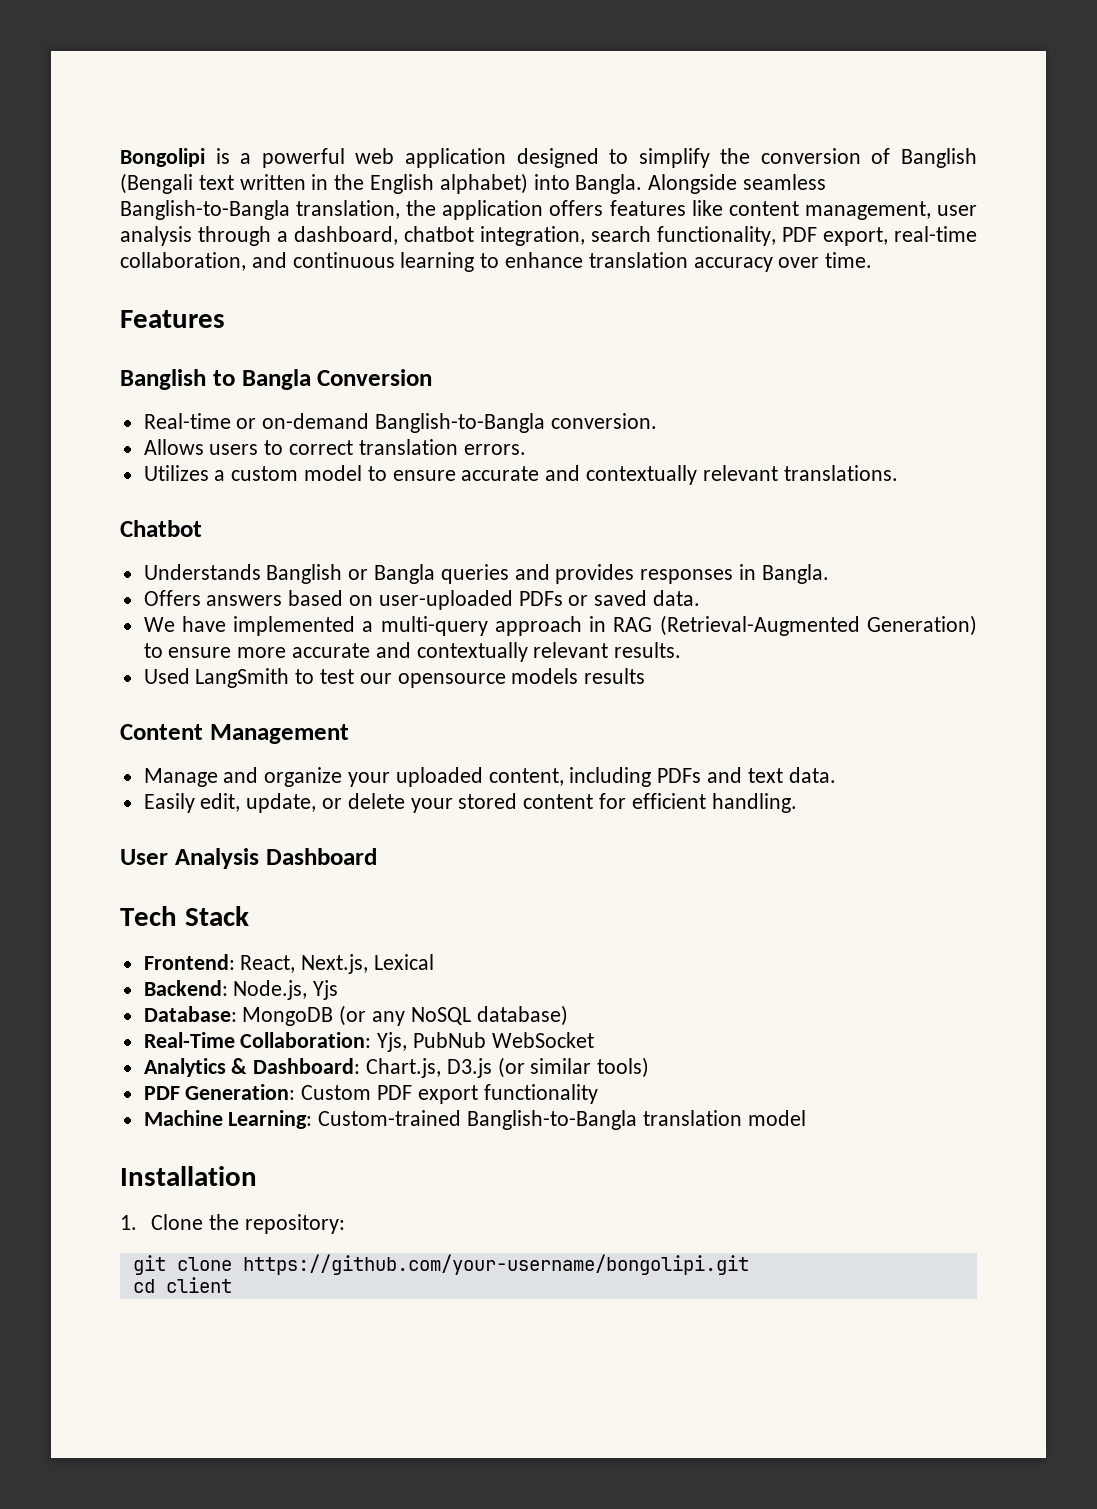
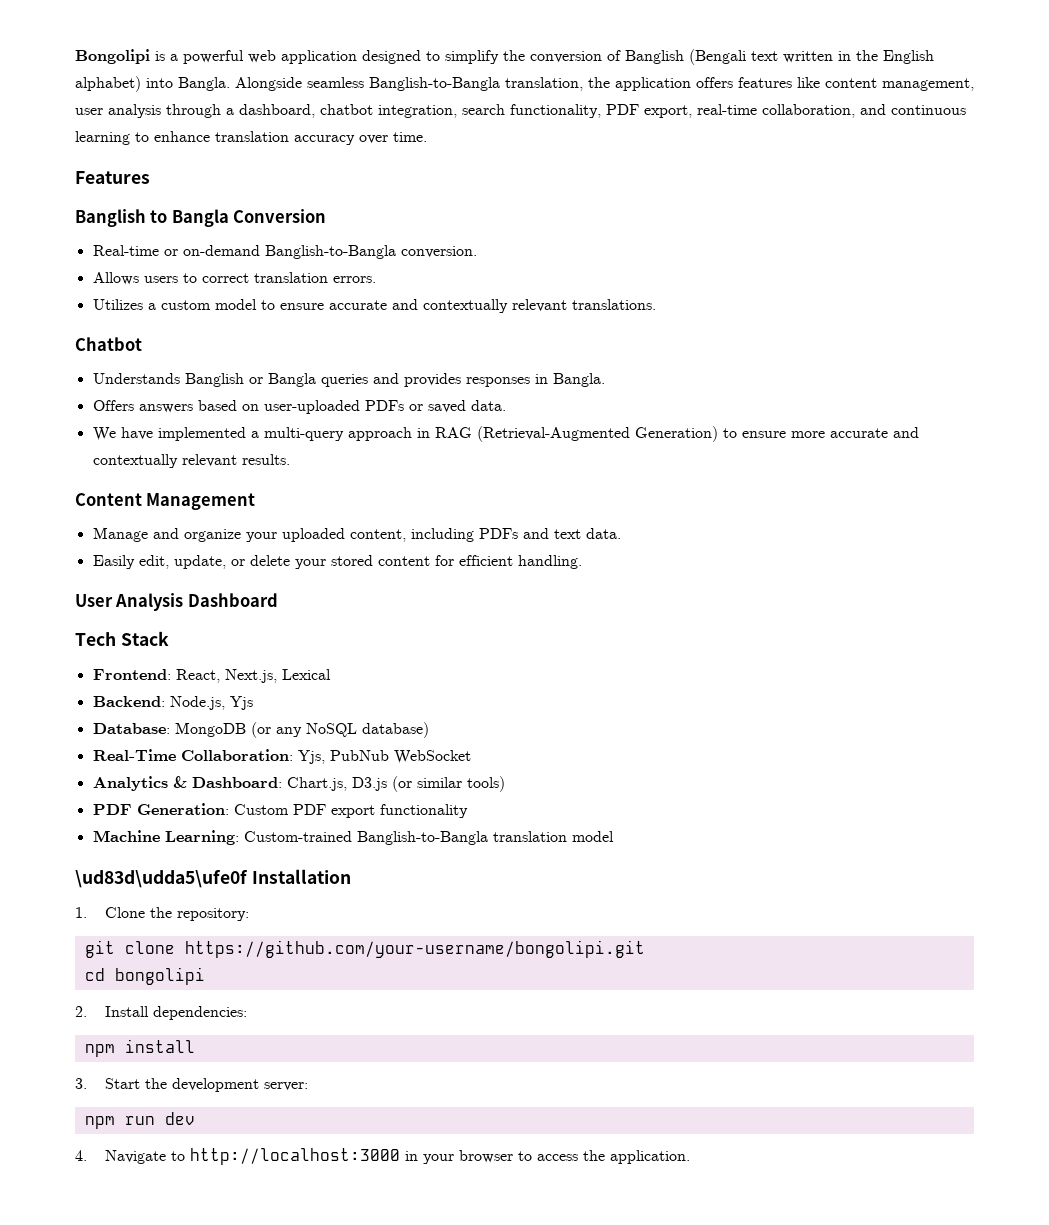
[143,668,646,688] // Used LangSmith to test our opensource models results -> (290, 459) none
(806, 1118) none -> [75,869,248,888] \ud83d\udda5\ufe0f
[165,1277,232,1293] client -> [114,967,205,985] [75,1006,248,1020] [84,1039,195,1057] [75,1078,309,1092] [84,1112,195,1129] [75,1148,691,1165] bongolipi // 2. Install dependencies: // npm install // 3. Start the development server: // npm run dev // 4. Navigate to http://localhost:3000 in your browser to access the application.

